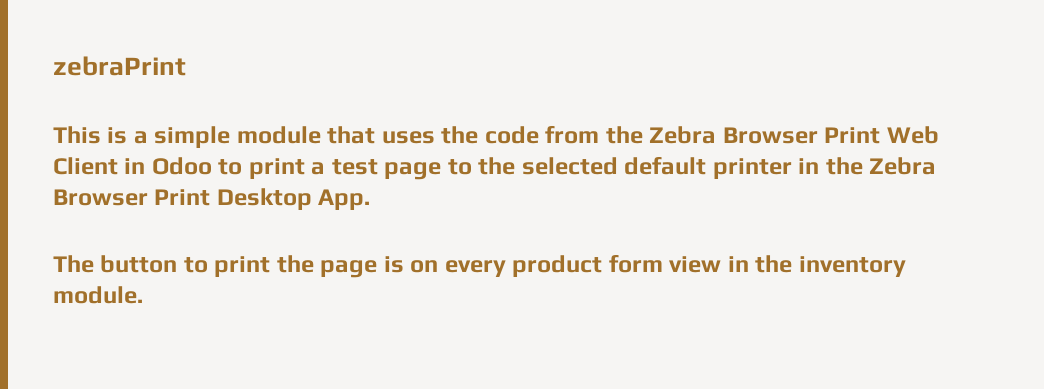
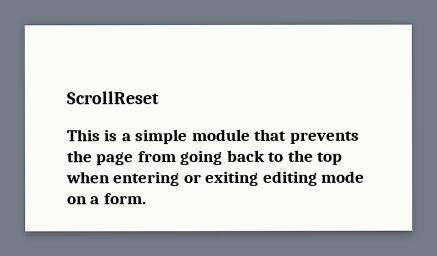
[53,56,186,76] zebraPrint -> [66,91,159,105] ScrollReset
[381,125,939,144] [53,156,937,180] [53,188,371,210] [53,254,906,278] [53,286,143,304] uses the code from the Zebra Browser Print Web Client in Odoo to print a test page to the selected default printer in the Zebra Browser Print Desktop App. // The button to print the page is on every product form view in the inventory module. -> [289,130,360,144] [67,149,344,166] [66,170,366,187] [67,193,147,205] prevents the page from going back to the top when entering or exiting editing mode on a form.

